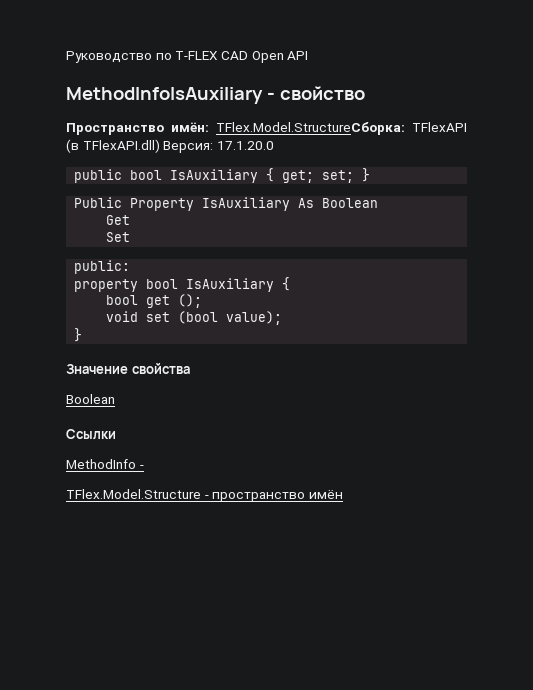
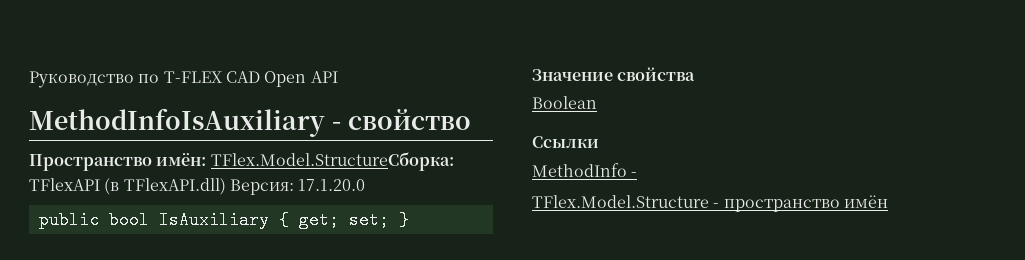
[74,197,379,211] [106,215,131,225] [106,232,131,242] [74,260,131,274] [74,277,291,292] [106,294,203,308] [106,311,283,325] [74,328,83,342] // Public Property IsAuxiliary As Boolean // Get // Set // public: // property bool IsAuxiliary { // bool get (); // void set (bool value); // } -> (409, 220) none

